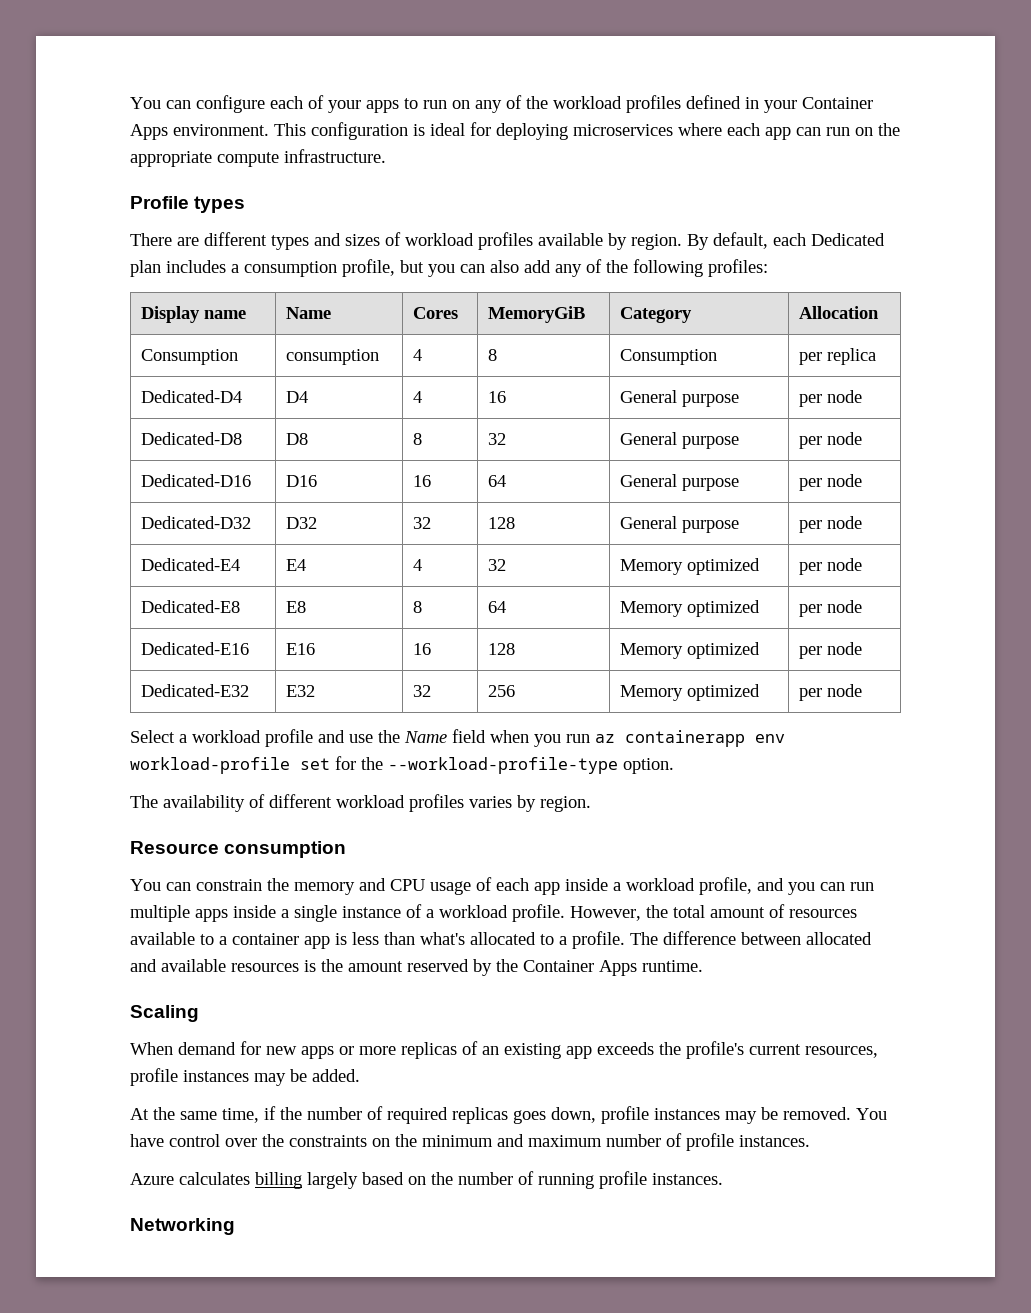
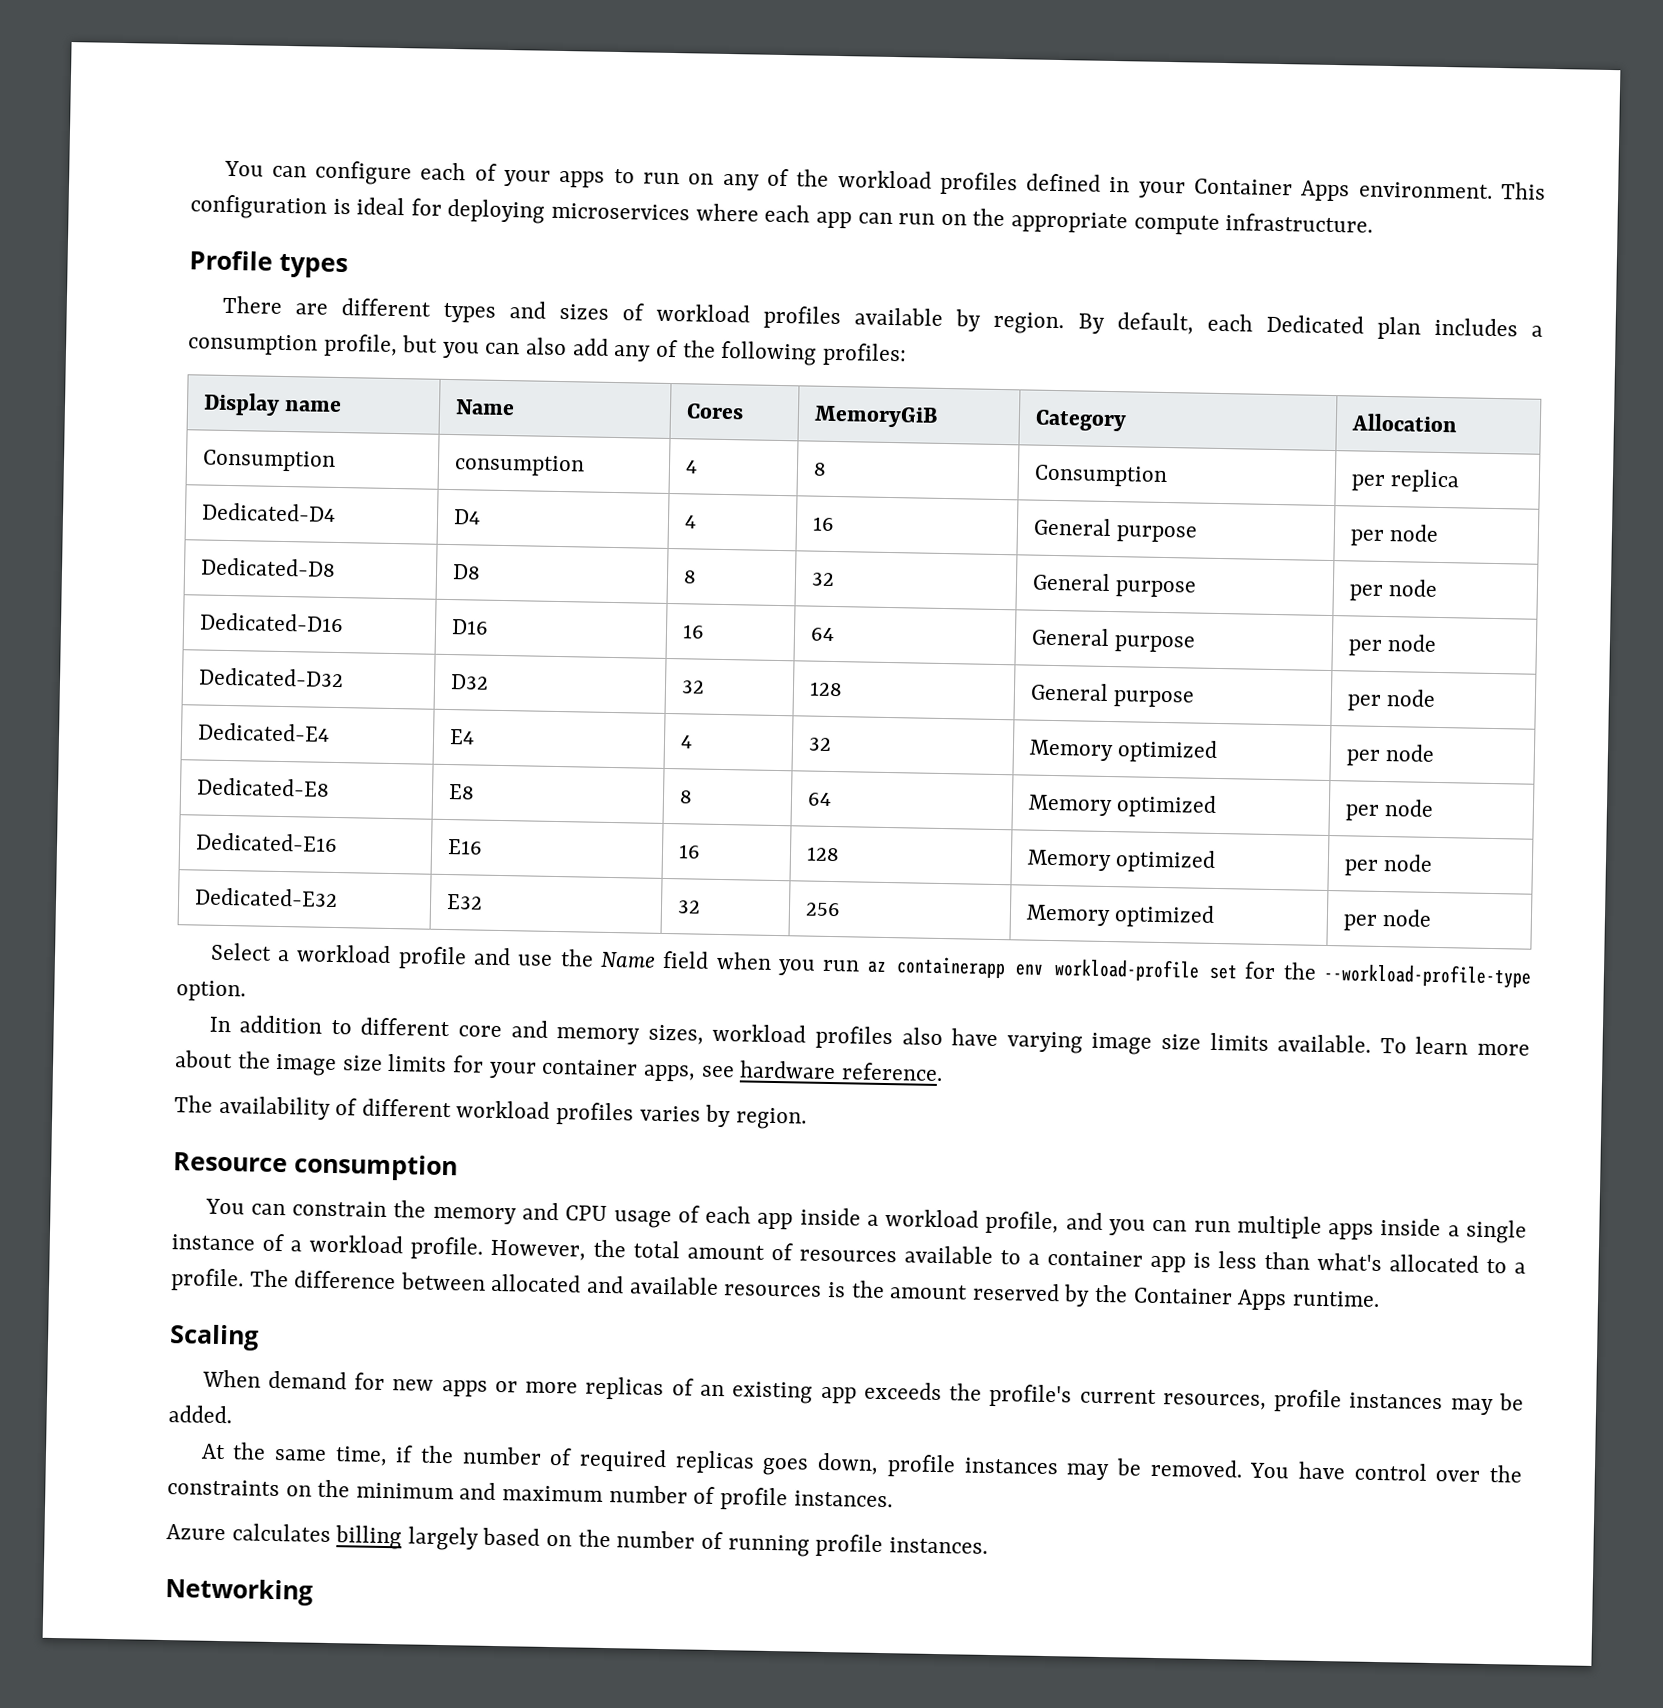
(674, 766) none -> [208,1015,1530,1056] [175,1050,943,1082] // In addition to different core and memory sizes, workload profiles also have varying image size limits available. To learn more about the image size limits for your container apps, see hardware reference.

